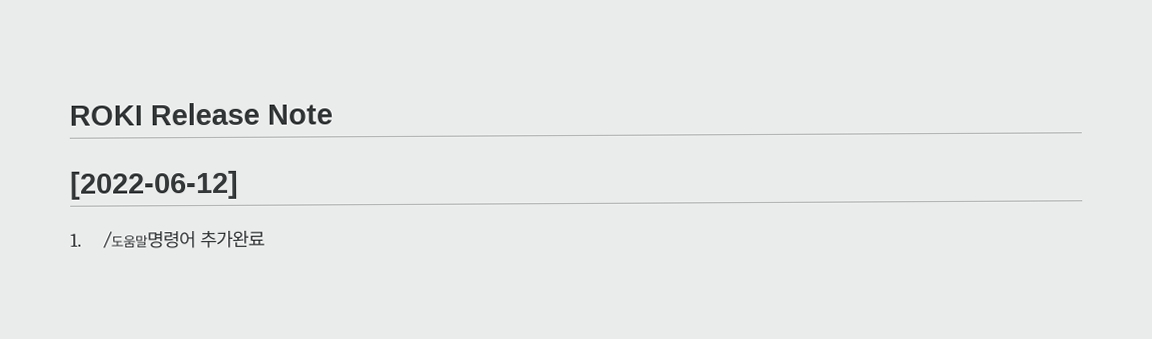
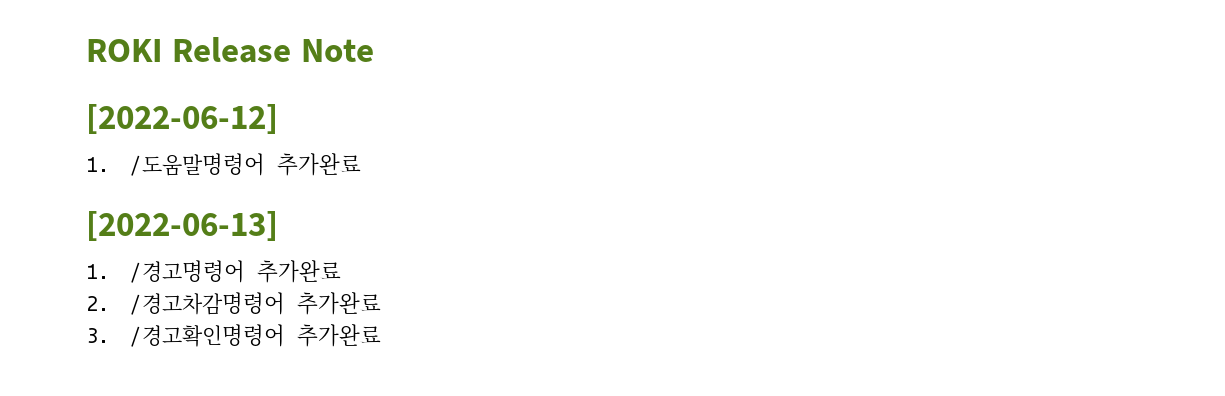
(266, 239) none -> [86,211,278,241] [86,260,341,283] [86,292,381,315] [86,324,381,347] // [2022-06-13] // 1. /경고명령어 추가완료 // 2. /경고차감명령어 추가완료 // 3. /경고확인명령어 추가완료

